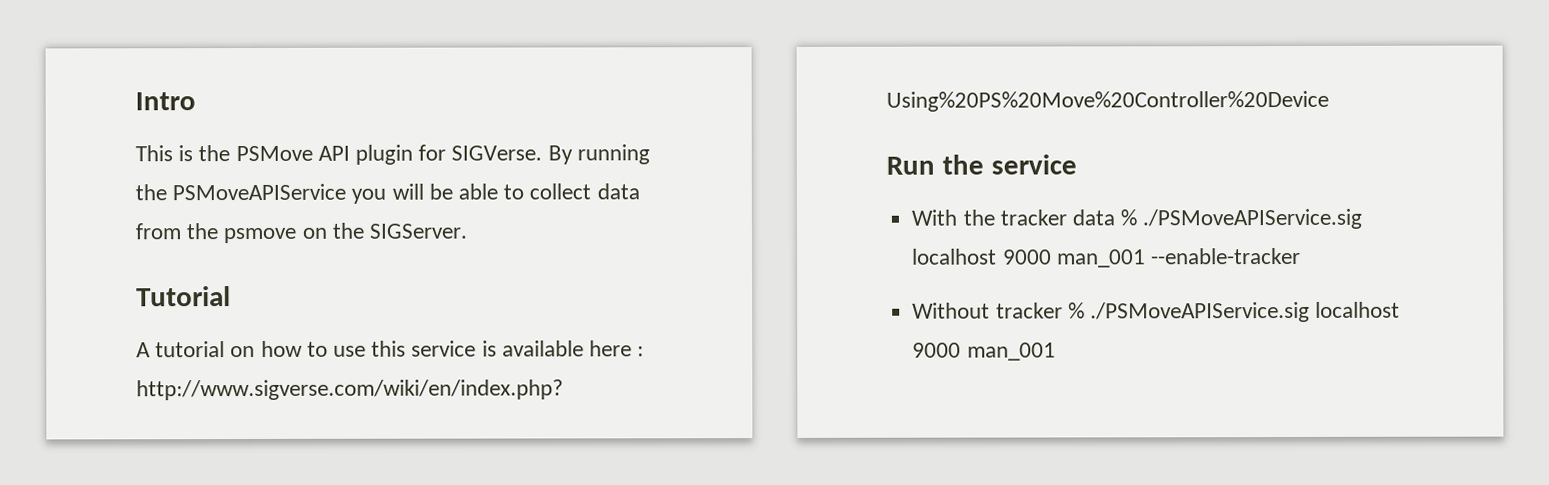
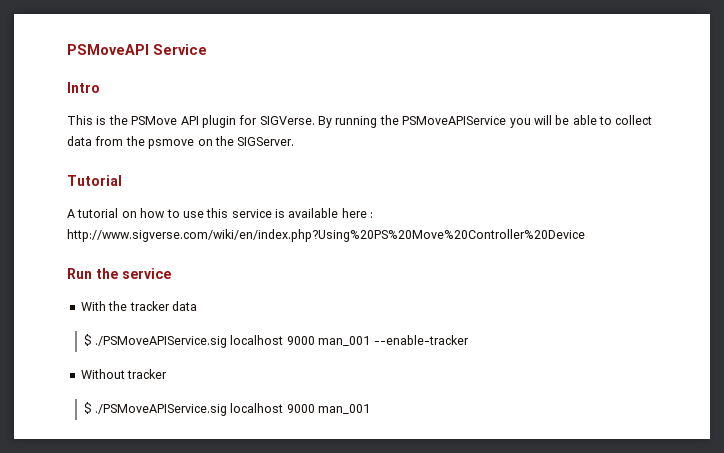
(135, 101) none -> [67,44,207,55] PSMoveAPI Service //
[1120,209,1138,226] % -> [83,334,92,346] // $
[1067,302,1085,319] % -> [83,402,92,414] // $

